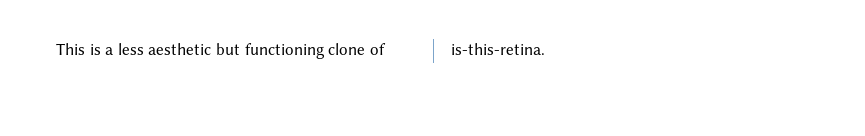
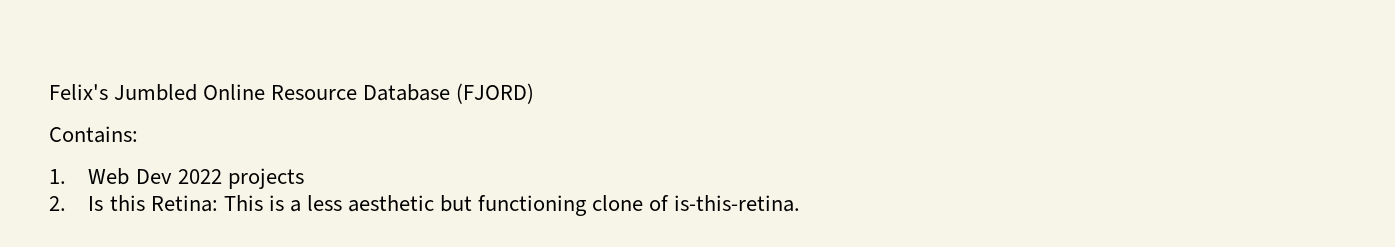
(56, 49) none -> [49,83,535,104] [49,126,138,143] [49,168,304,189] [49,195,218,212] Felix's Jumbled Online Resource Database (FJORD) // Contains: // 1. Web Dev 2022 projects // 2. Is this Retina:

